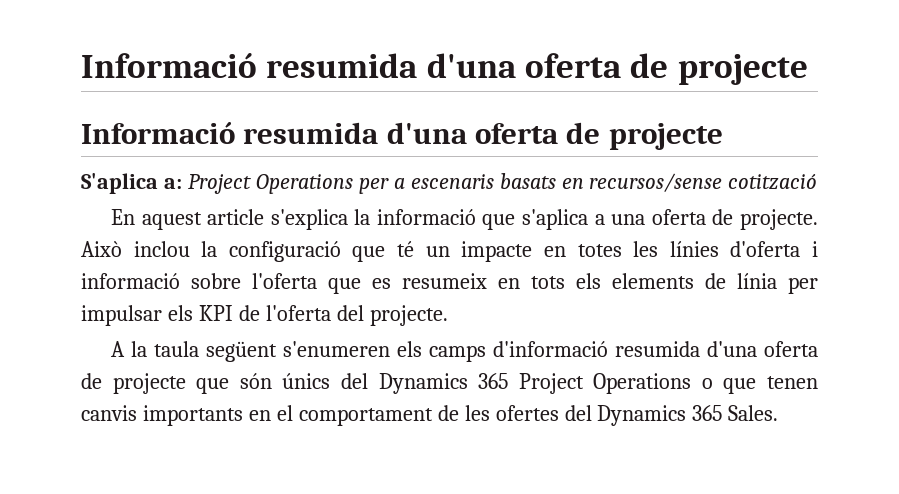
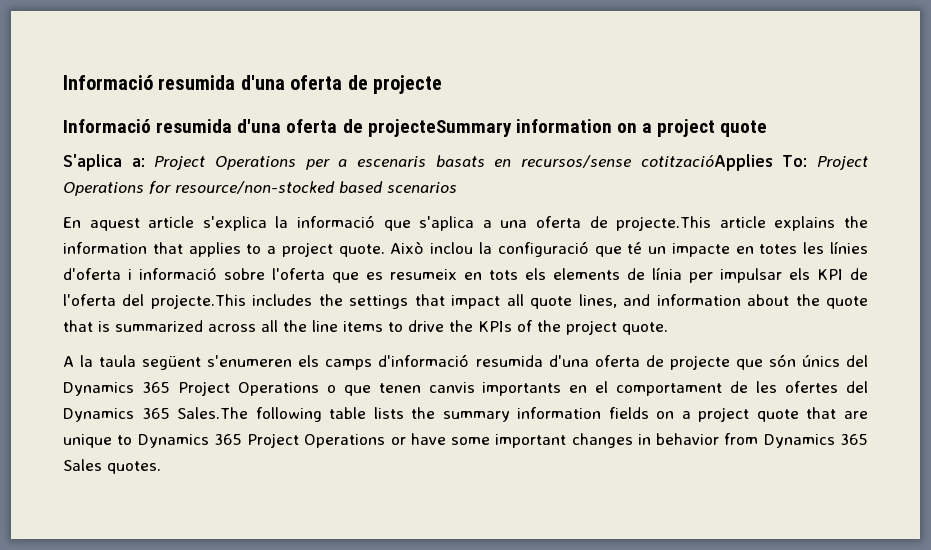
[608,123,723,150] projecte -> [367,119,768,137] projecteSummary information on a project quote
[728,174,818,190] cotització -> [640,154,868,171] [63,181,457,196] cotitzacióApplies To: Project Operations for resource/non-stocked based scenarios
[740,209,818,230] projecte. -> [616,216,869,231] [63,242,385,257] projecte.This article explains the information that applies to a project quote.
[369,305,448,326] projecte. -> [150,294,868,309] [63,320,668,335] projecte.This includes the settings that impact all quote lines, and information about the quote that is summarized across all the line items to drive the KPIs of the project quote.
[728,405,779,421] Sales. -> [177,407,868,422] [63,433,868,448] [63,459,161,474] Sales.The following table lists the summary information fields on a project quote that are unique to Dynamics 365 Project Operations or have some important changes in behavior from Dynamics 365 Sales quotes.

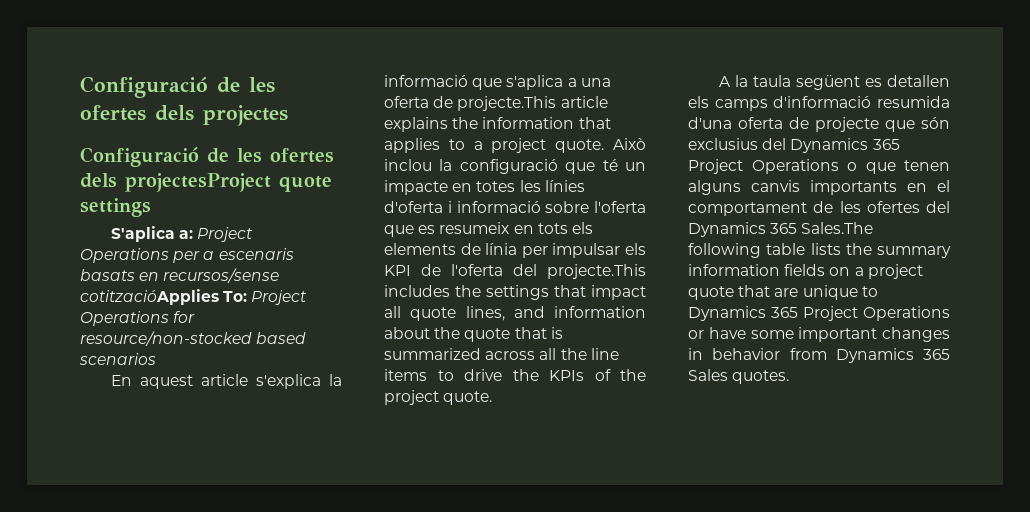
[63,75,442,94] [63,119,768,137] Informació resumida d'una oferta de projecte // Informació resumida d'una oferta de projecteSummary information on a project quote -> [80,76,275,98] [80,105,288,126] [80,147,334,167] [80,173,332,192] [80,198,151,217] Configuració de les ofertes dels projectes // Configuració de les ofertes dels projectesProject quote settings
[207,355,293,367] s'enumeren -> [864,75,950,87] es detallen
[801,355,840,367] únics -> [688,138,758,150] exclusius
(421, 388) none -> [688,180,741,195] alguns

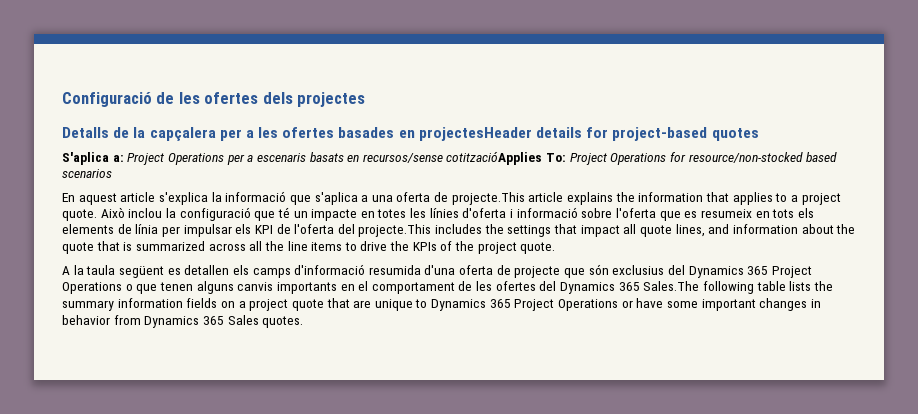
[80,147,334,167] [80,173,332,192] [80,198,151,217] Configuració de les ofertes dels projectesProject quote settings -> [62,127,759,141] Detalls de la capçalera per a les ofertes basades en projectesHeader details for project-based quotes

